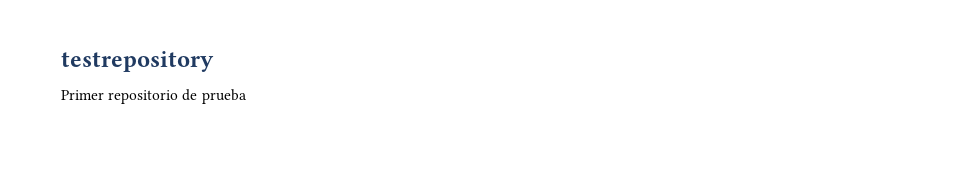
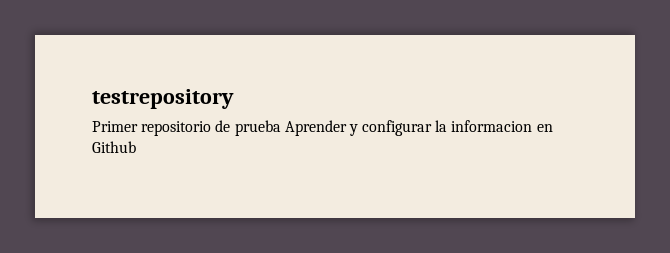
(247, 96) none -> [284,120,553,136] [92,141,136,153] Aprender y configurar la informacion en Github

